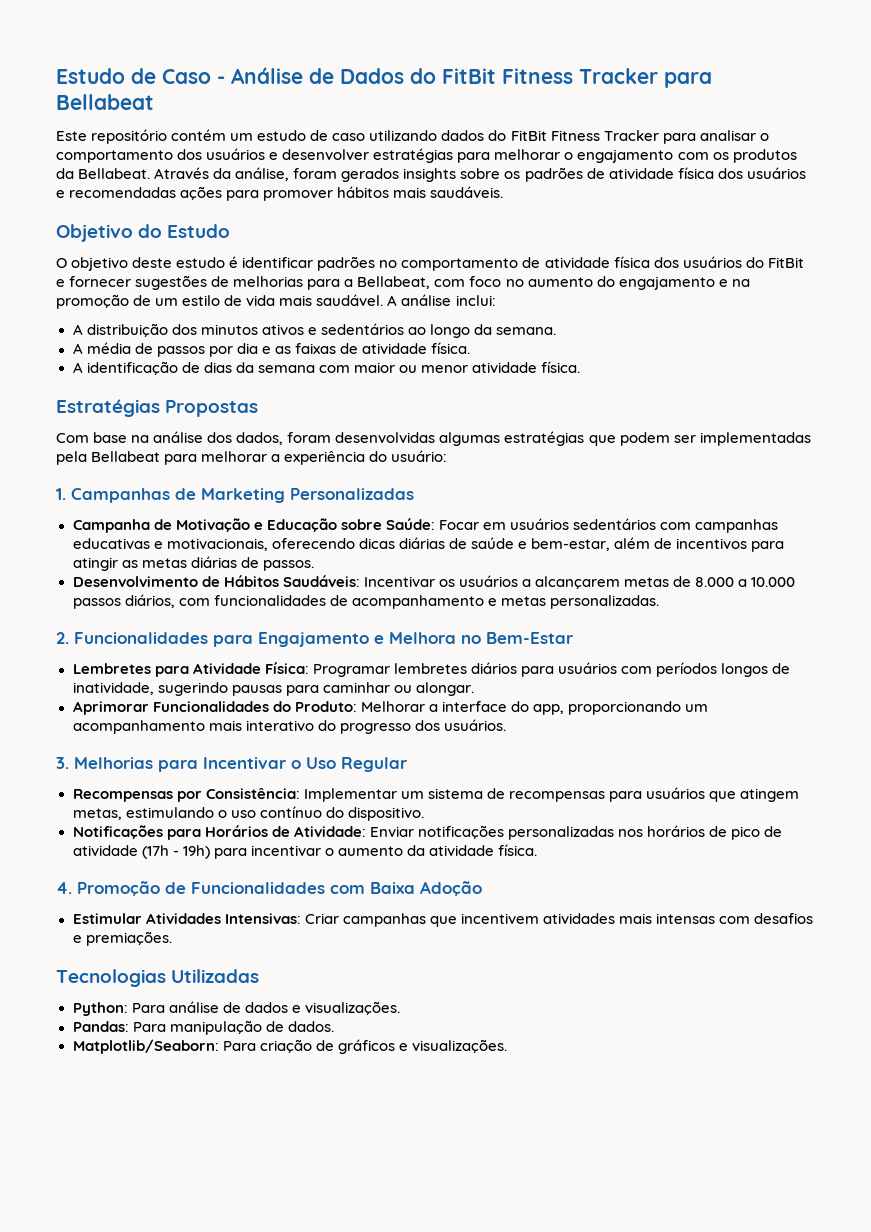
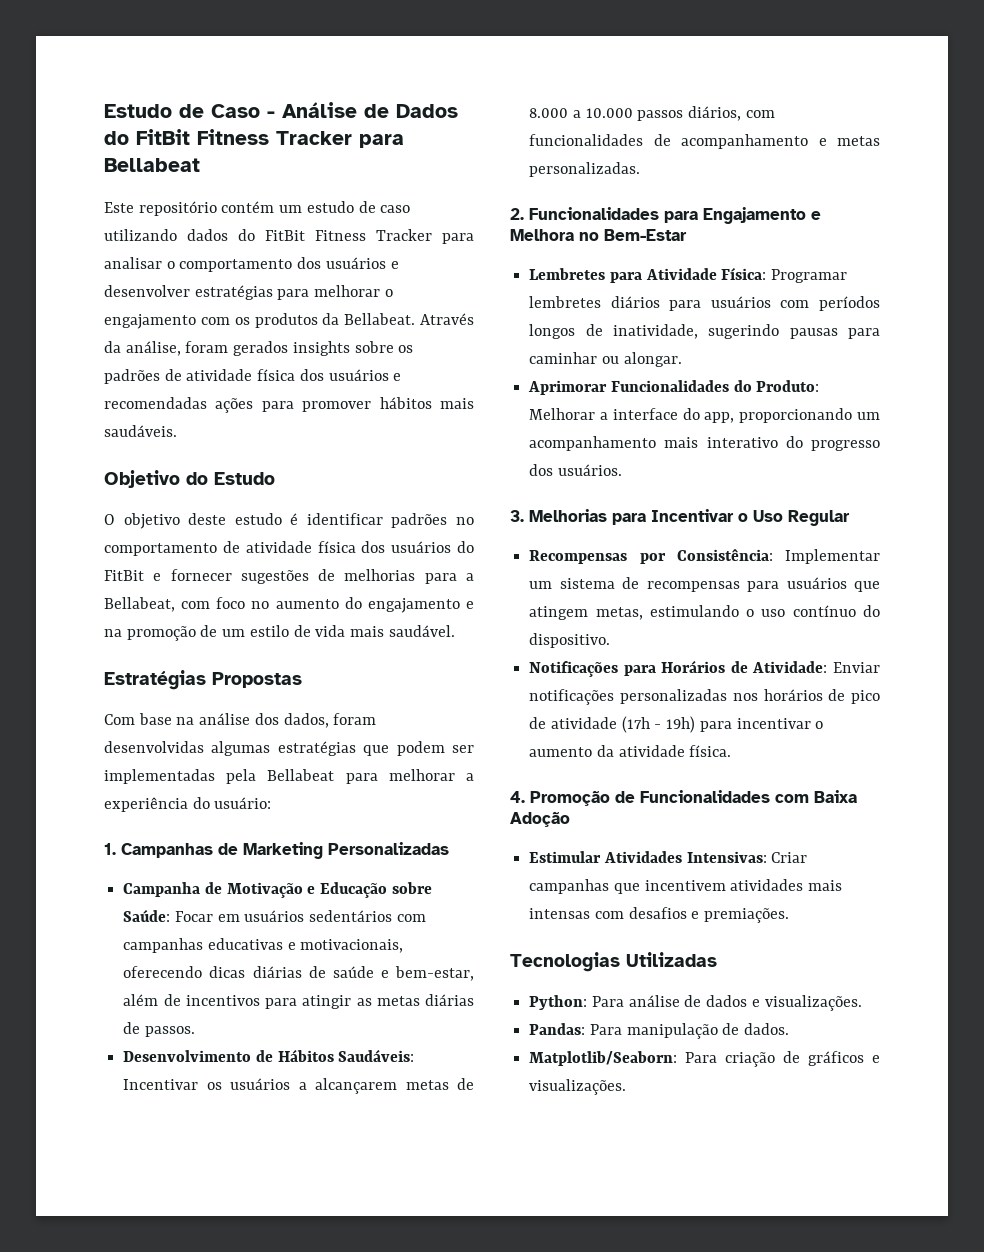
[387,294,496,306] [72,323,556,338] [72,342,471,357] [72,361,581,375] A análise inclui: // A distribuição dos minutos ativos e sedentários ao longo da semana. // A média de passos por dia e as faixas de atividade física. // A identificação de dias da semana com maior ou menor atividade física. -> (455, 631) none

